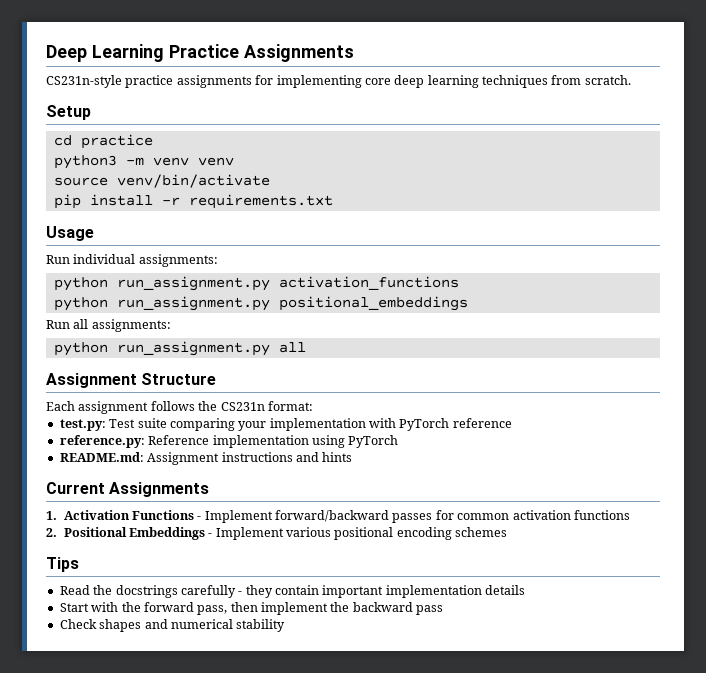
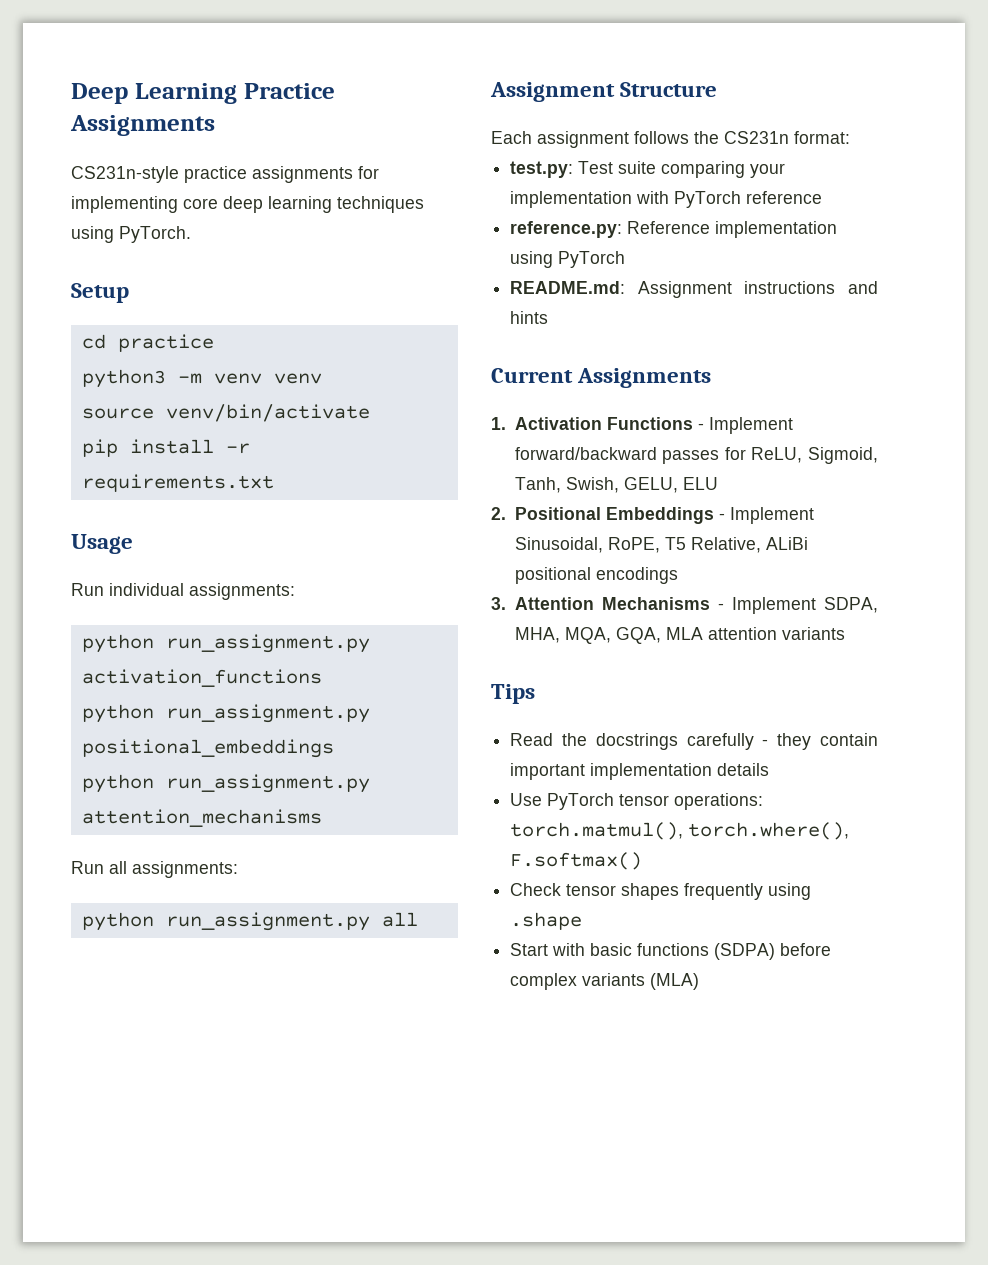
[551,75,631,85] from scratch. -> [71,226,191,243] using PyTorch.
(468, 303) none -> [81,774,370,793] [81,809,322,827] // python run_assignment.py attention_mechanisms
[457,510,630,520] common activation functions -> [751,447,878,464] [514,477,718,493] ReLU, Sigmoid, Tanh, Swish, GELU, ELU
[286,527,508,540] various positional encoding schemes -> [514,537,808,553] [514,567,678,584] [491,597,878,614] [514,627,845,644] Sinusoidal, RoPE, T5 Relative, ALiBi positional encodings // 3. Attention Mechanisms - Implement SDPA, MHA, MQA, GQA, MLA attention variants
[59,602,444,615] [59,619,286,632] Start with the forward pass, then implement the backward pass // Check shapes and numerical stability -> [510,793,764,810] [510,822,850,840] [510,852,643,870] [510,883,812,900] [510,912,583,930] [510,943,832,960] [510,973,700,990] Use PyTorch tensor operations: torch.matmul(), torch.where(), F.softmax() // Check tensor shapes frequently using .shape // Start with basic functions (SDPA) before complex variants (MLA)

